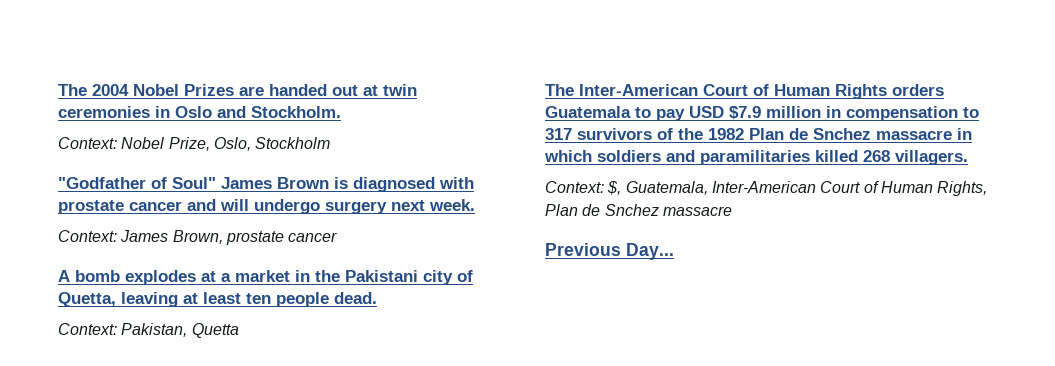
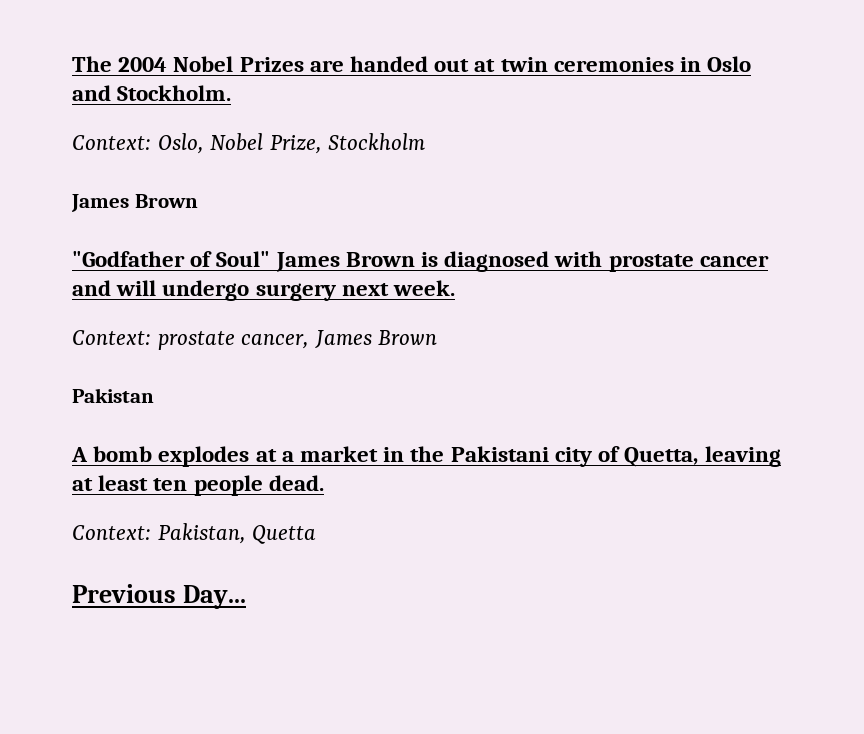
(117, 143) none -> [157,133,204,154] Oslo,
[213,137,251,151] Oslo, -> (322, 144) none
(331, 143) none -> [71,194,198,212] // James Brown
[120,230,338,245] James Brown, prostate cancer -> [157,330,438,350] [72,388,154,403] prostate cancer, James Brown // Pakistan
[545,84,944,99] [545,106,979,121] [545,128,972,140] [544,150,968,165] [545,181,988,196] [545,204,732,216] // The Inter-American Court of Human Rights orders Guatemala to pay USD $7.9 million in compensation to 317 survivors of the 1982 Plan de Snchez massacre in which soldiers and paramilitaries killed 268 villagers. // Context: $, Guatemala, Inter-American Court of Human Rights, Plan de Snchez massacre -> (317, 534) none

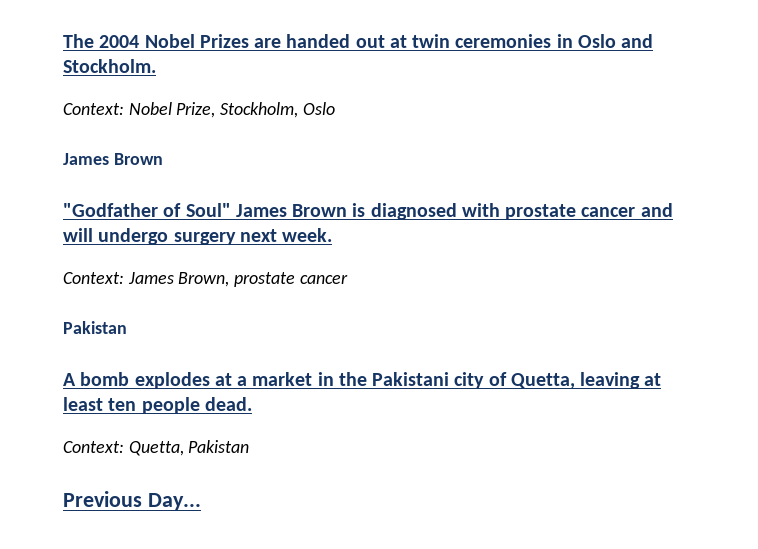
[157,133,204,154] Oslo, -> (124, 109) none
[328,133,426,150] Stockholm -> [220,102,335,118] Stockholm, Oslo
[157,330,438,350] prostate cancer, James Brown -> [127,272,348,287] James Brown, prostate cancer
[157,523,317,544] Pakistan, Quetta -> [128,440,250,456] Quetta, Pakistan

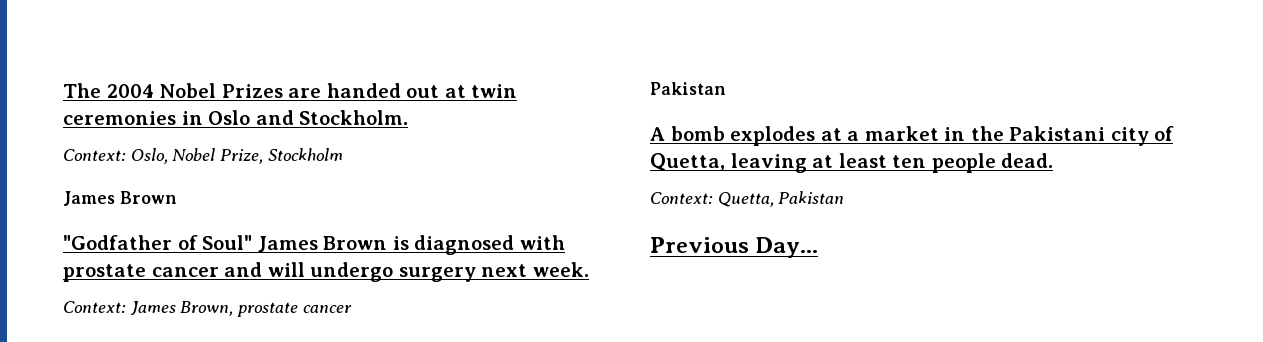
(124, 109) none -> [130,148,168,164] Oslo,
[220,102,335,118] Stockholm, Oslo -> [267,148,343,161] Stockholm

